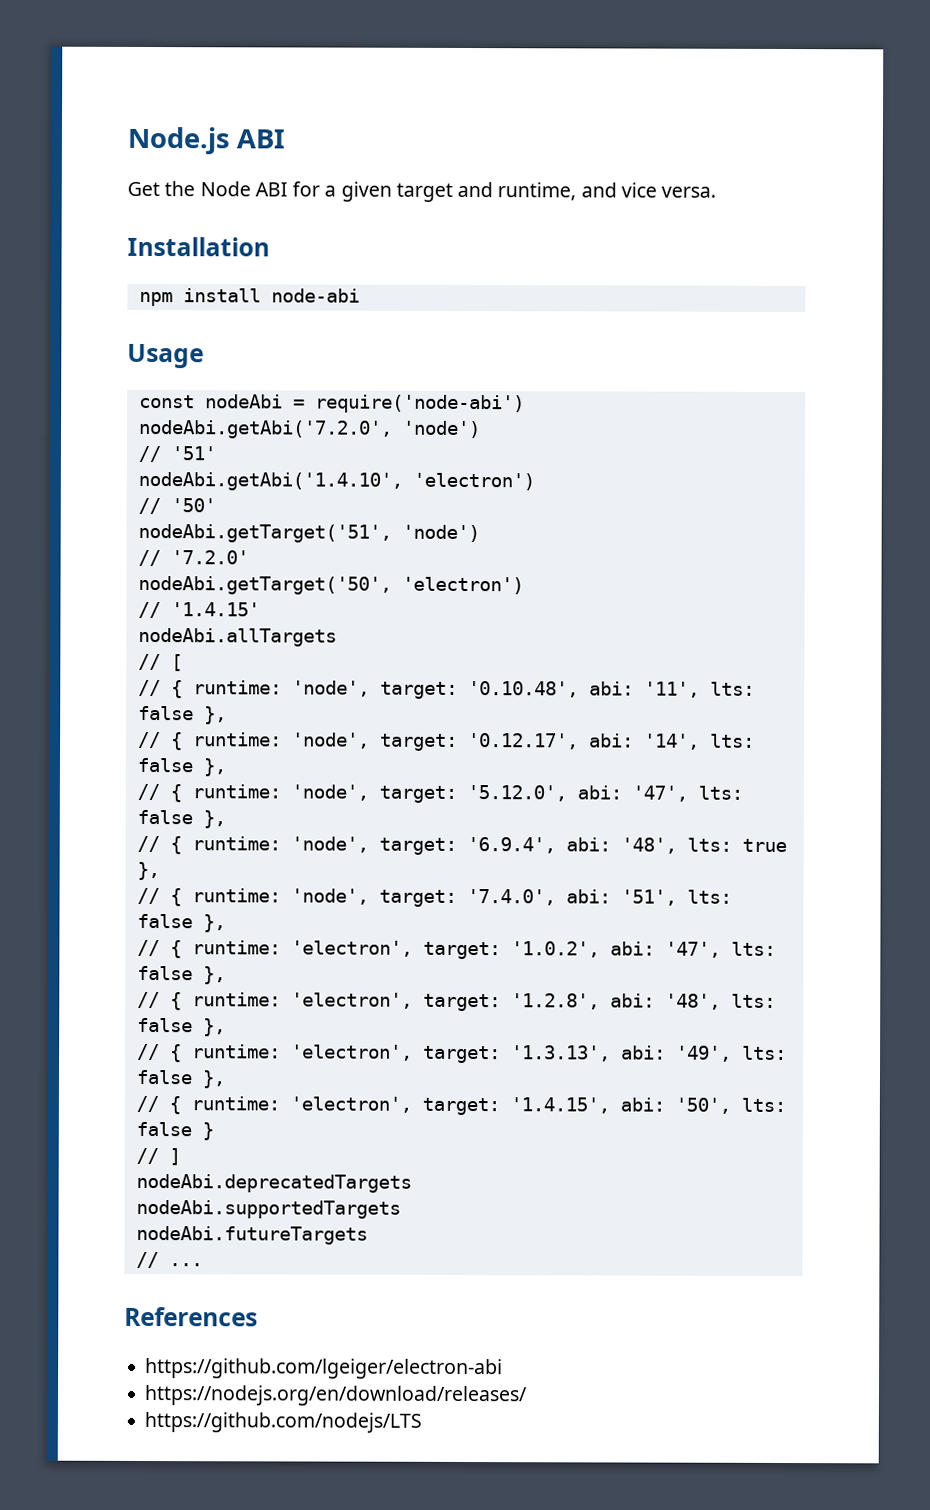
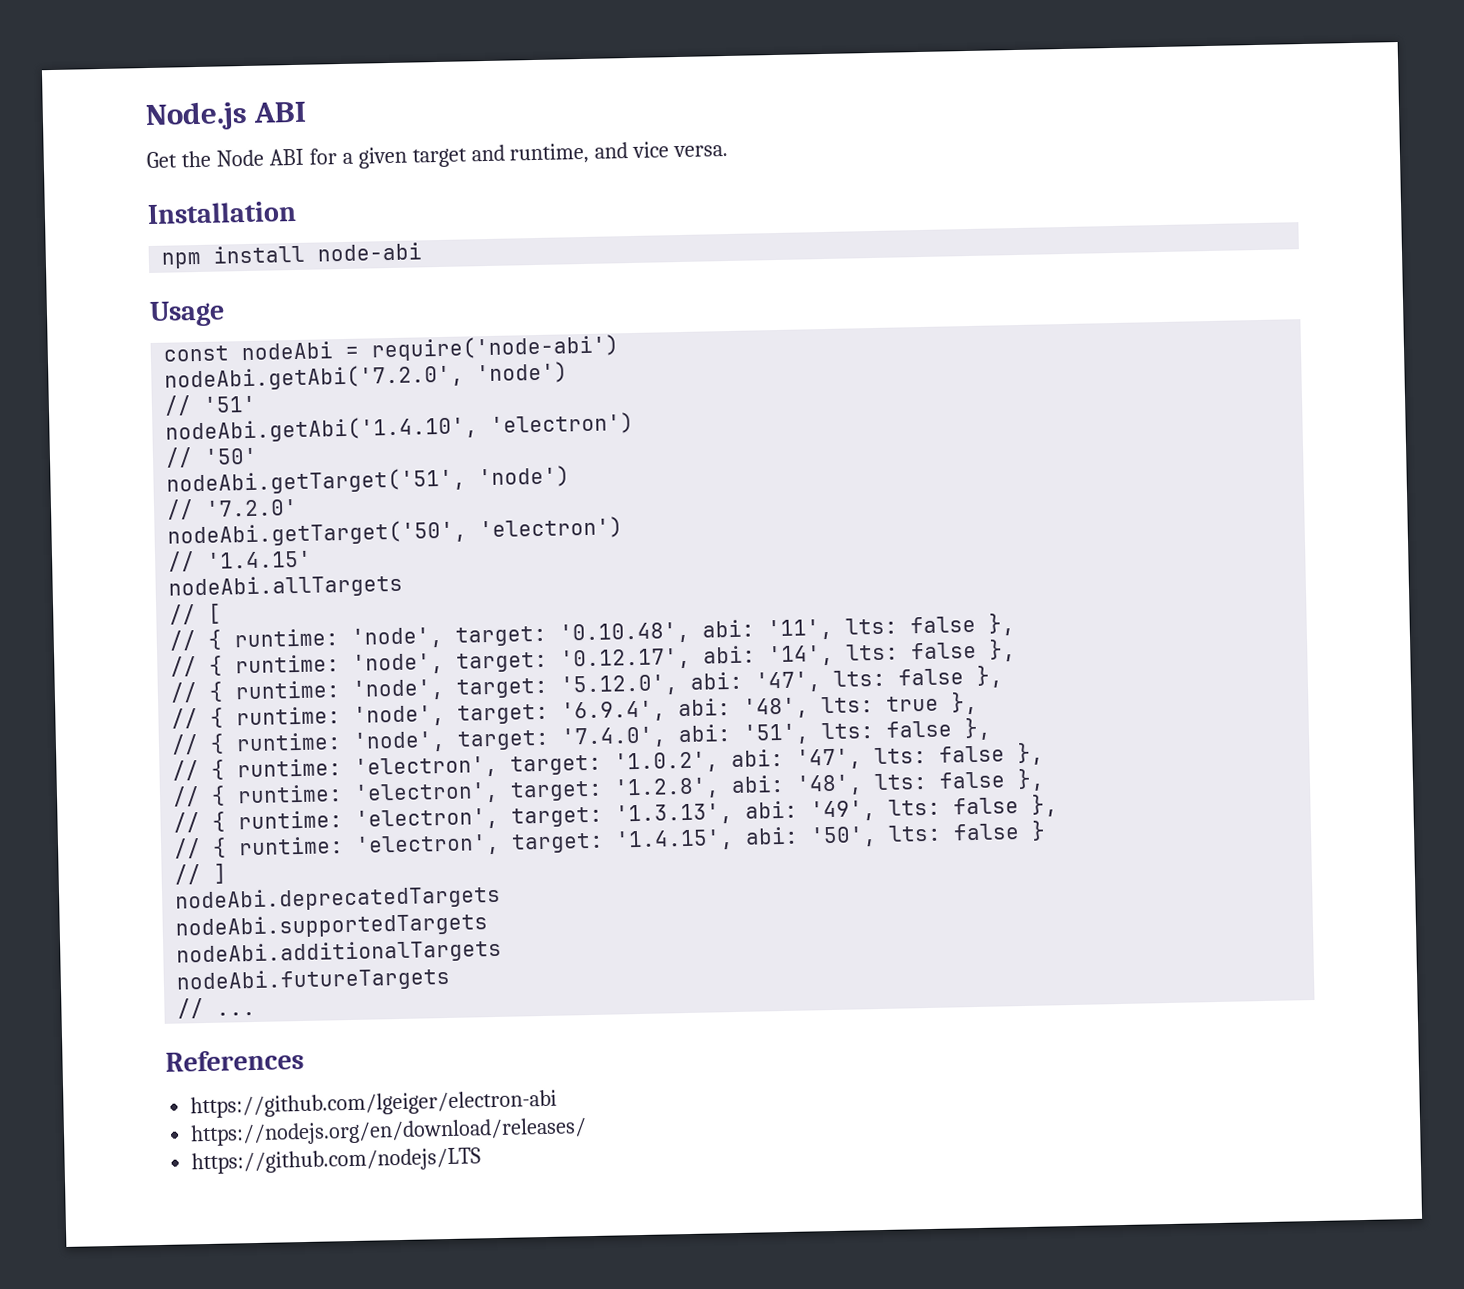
(401, 1209) none -> [176,938,503,967] // nodeAbi.additionalTargets

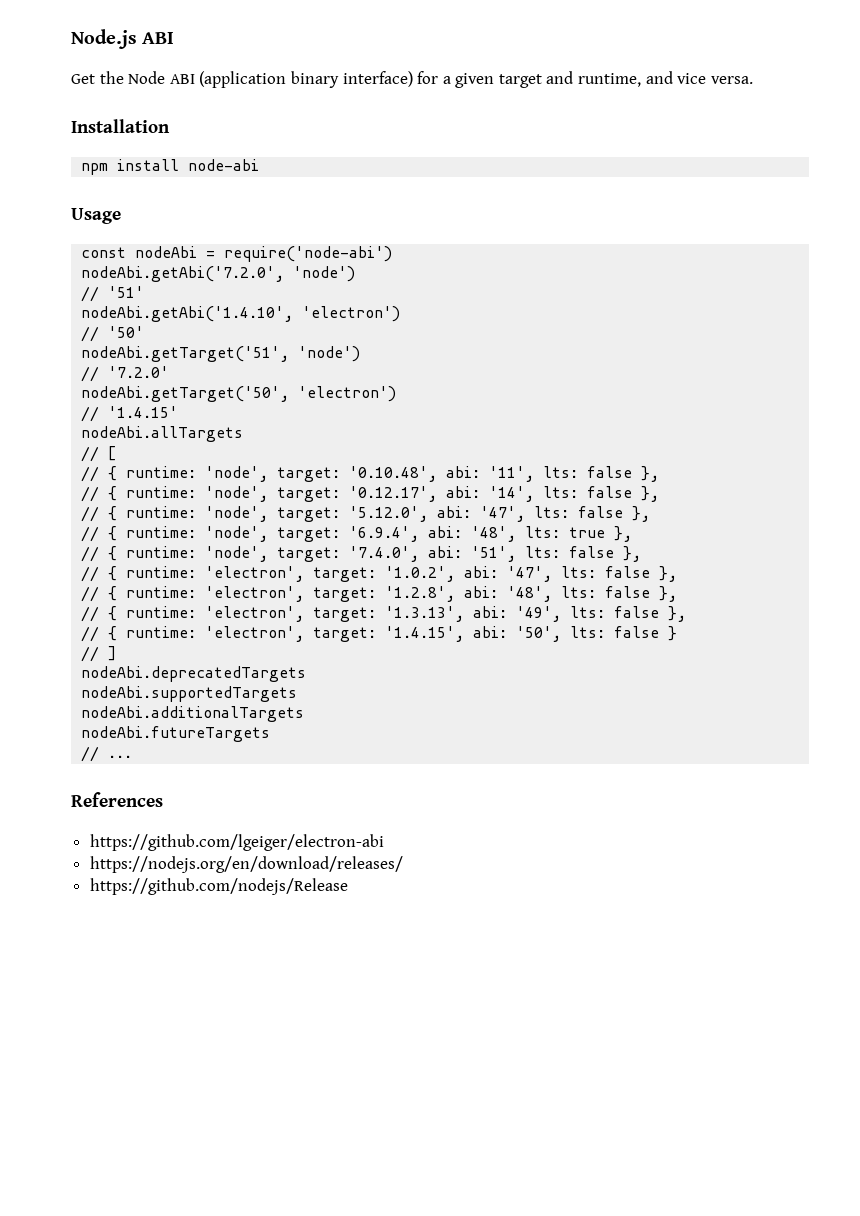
(304, 157) none -> [199,71,413,88] (application binary interface)
[191,1147,482,1175] https://github.com/nodejs/LTS -> [89,878,348,895] https://github.com/nodejs/Release

